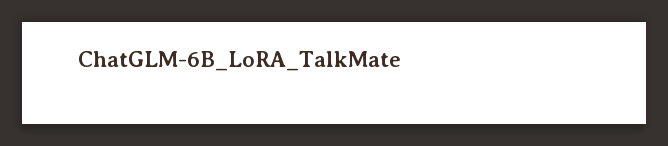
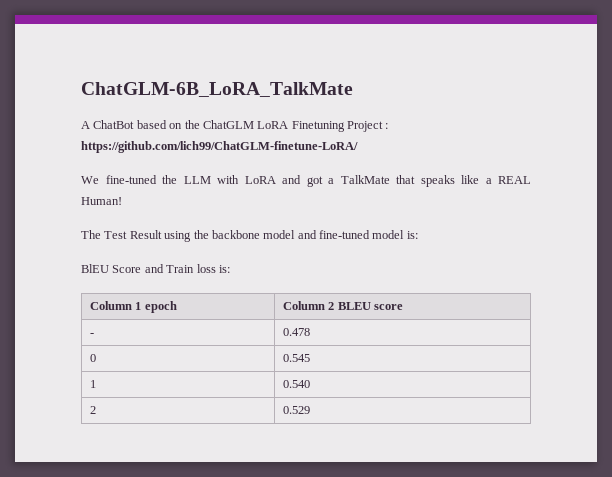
(401, 61) none -> [81,120,389,132] [81,141,358,153] [81,175,531,187] [81,197,122,205] [81,230,418,242] [81,264,230,273] [90,301,177,313] [283,301,404,310] [90,333,95,336] [283,328,311,336] [90,354,97,362] [283,354,311,362] [90,380,97,388] [283,380,311,388] [90,406,97,414] [283,406,311,414] // A ChatBot based on the ChatGLM LoRA Finetuning Project : https://github.com/lich99/ChatGLM-finetune-LoRA/ // We fine-tuned the LLM with LoRA and got a TalkMate that speaks like a REAL Human! // The Test Result using the backbone model and fine-tuned model is: // BlEU Score and Train loss is: // Column 1 epoch | Column 2 BLEU score // - | 0.478 // 0 | 0.545 // 1 | 0.540 // 2 | 0.529

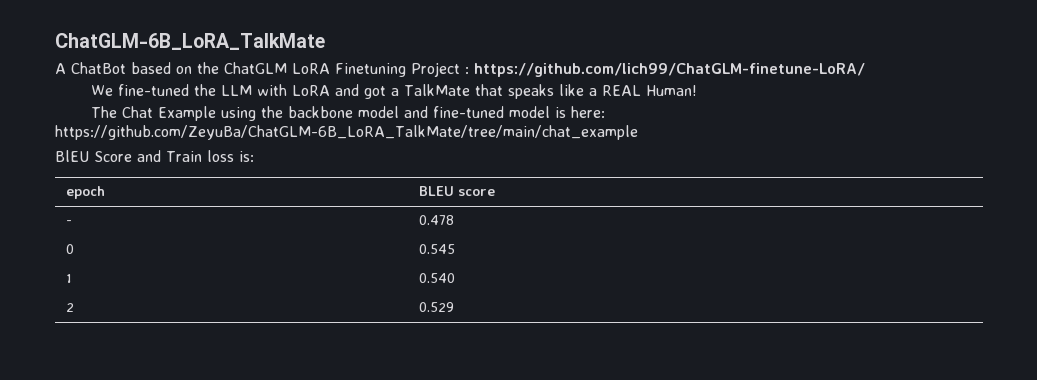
[104,230,162,239] Test Result -> [121,106,216,121] Chat Example
[406,231,418,239] is: -> [554,106,605,118] [55,125,638,140] is here: https://github.com/ZeyuBa/ChatGLM-6B_LoRA_TalkMate/tree/main/chat_example
[90,301,142,310] Column 1 -> (254, 156) none
[283,301,335,310] Column 2 -> (105, 192) none

